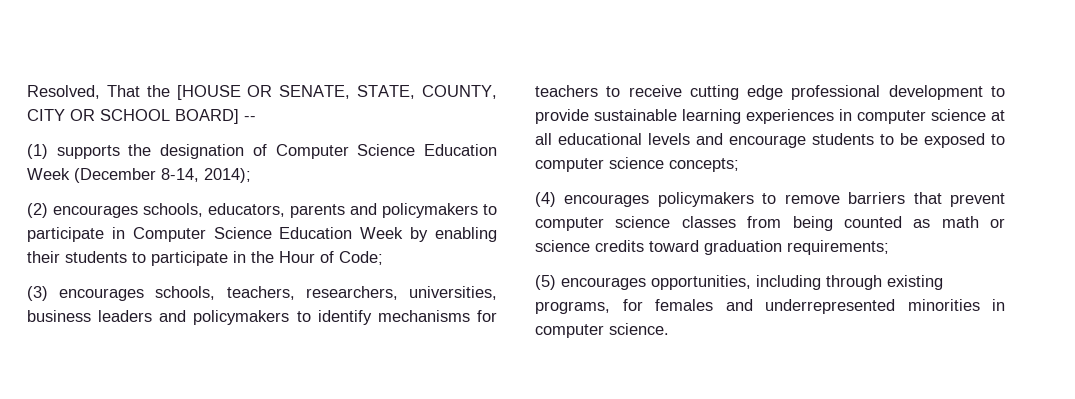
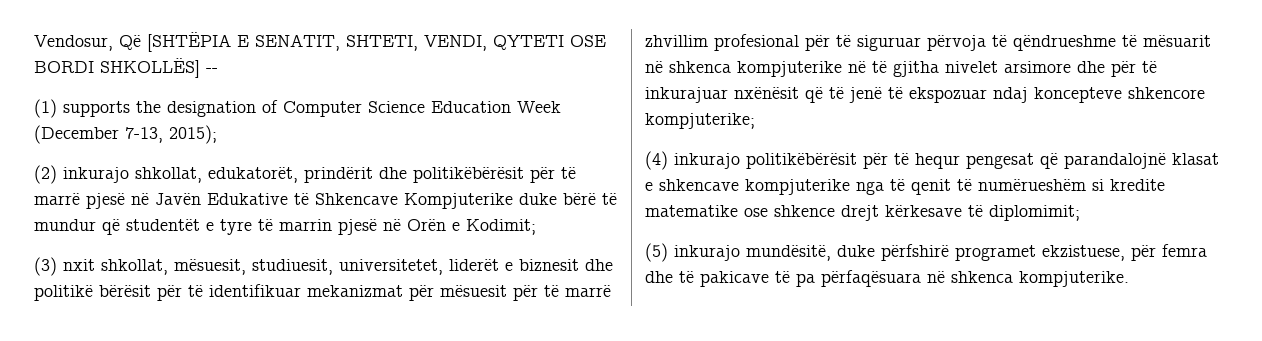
[27,85,497,100] [27,109,239,124] Resolved, That the [HOUSE OR SENATE, STATE, COUNTY, CITY OR SCHOOL BOARD] -> [34,32,606,52] [34,58,200,78] Vendosur, Që [SHTËPIA E SENATIT, SHTETI, VENDI, QYTETI OSE BORDI SHKOLLËS]
[161,168,251,183] 8-14, 2014); -> [125,125,217,144] 7-13, 2015);
[53,203,497,218] [27,227,497,242] [27,251,383,266] [27,286,497,301] [27,310,498,325] [535,85,1005,100] [535,109,1005,124] [535,133,1005,148] [535,157,739,172] [535,192,1005,207] [535,216,1005,231] [535,240,889,255] [535,275,943,290] [535,299,1005,314] [535,323,669,338] encourages schools, educators, parents and policymakers to participate in Computer Science Education Week by enabling their students to participate in the Hour of Code; // (3) encourages schools, teachers, researchers, universities, business leaders and policymakers to identify mechanisms for teachers to receive cutting edge professional development to provide sustainable learning experiences in computer science at all educational levels and encourage students to be exposed to computer science concepts; // (4) encourages policymakers to remove barriers that prevent computer science classes from being counted as math or science credits toward graduation requirements; // (5) encourages opportunities, including through existing programs, for females and underrepresented minorities in computer science. -> [63,167,576,183] [34,193,617,209] [34,219,536,235] [34,257,613,276] [34,284,611,301] [645,34,1211,51] [645,61,1157,77] [645,87,1205,103] [645,113,755,129] [645,151,1219,170] [645,179,1165,195] [645,205,1080,221] [645,243,1207,262] [645,270,1129,287] inkurajo shkollat, edukatorët, prindërit dhe politikëbërësit për të marrë pjesë në Javën Edukative të Shkencave Kompjuterike duke bërë të mundur që studentët e tyre të marrin pjesë në Orën e Kodimit; // (3) nxit shkollat, mësuesit, studiuesit, universitetet, liderët e biznesit dhe politikë bërësit për të identifikuar mekanizmat për mësuesit për të marrë zhvillim profesional për të siguruar përvoja të qëndrueshme të mësuarit në shkenca kompjuterike në të gjitha nivelet arsimore dhe për të inkurajuar nxënësit që të jenë të ekspozuar ndaj koncepteve shkencore kompjuterike; // (4) inkurajo politikëbërësit për të hequr pengesat që parandalojnë klasat e shkencave kompjuterike nga të qenit të numërueshëm si kredite matematike ose shkence drejt kërkesave të diplomimit; // (5) inkurajo mundësitë, duke përfshirë programet ekzistuese, për femra dhe të pakicave të pa përfaqësuara në shkenca kompjuterike.

